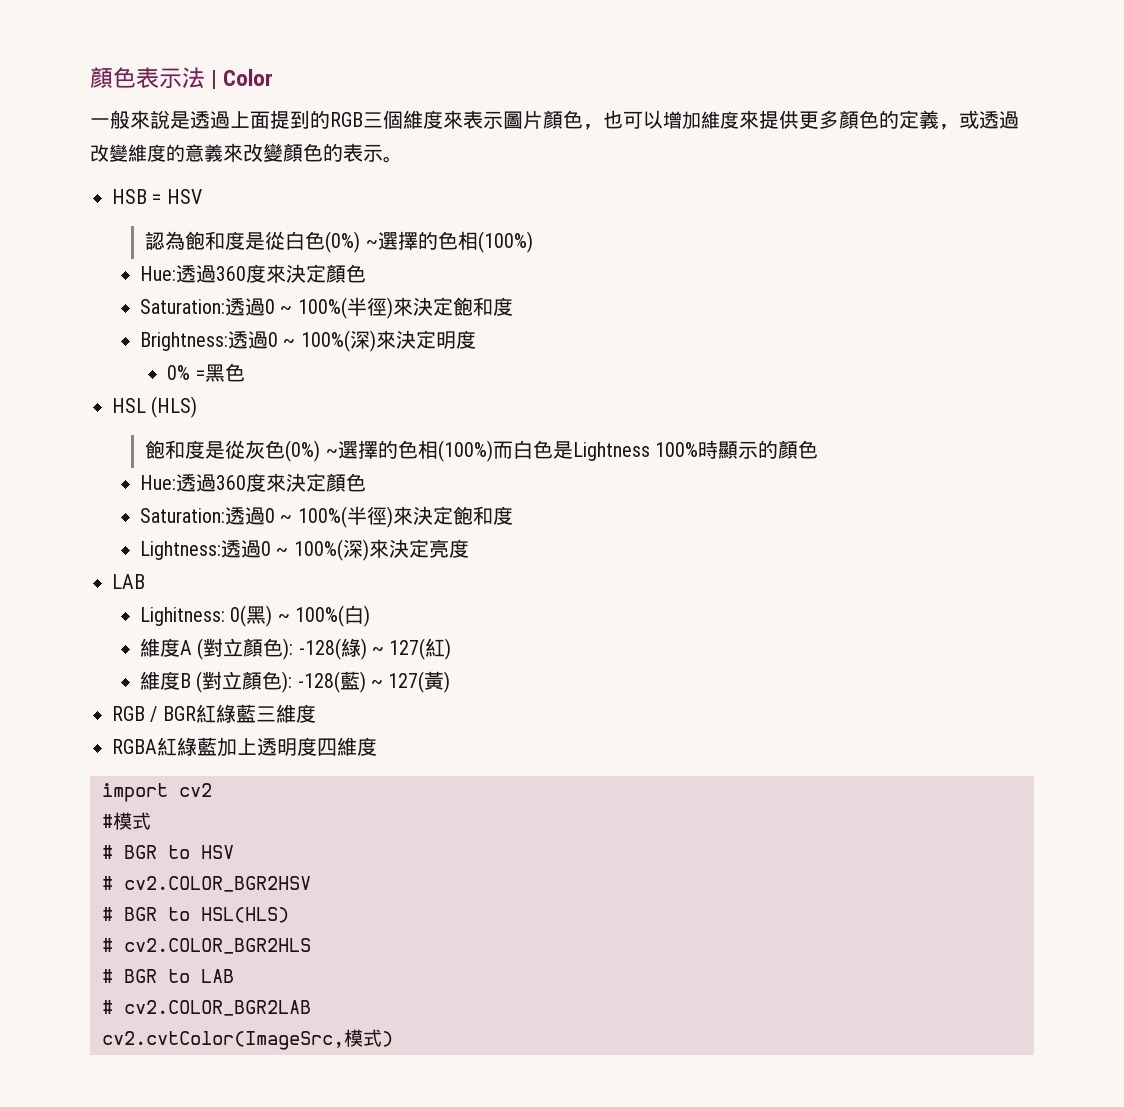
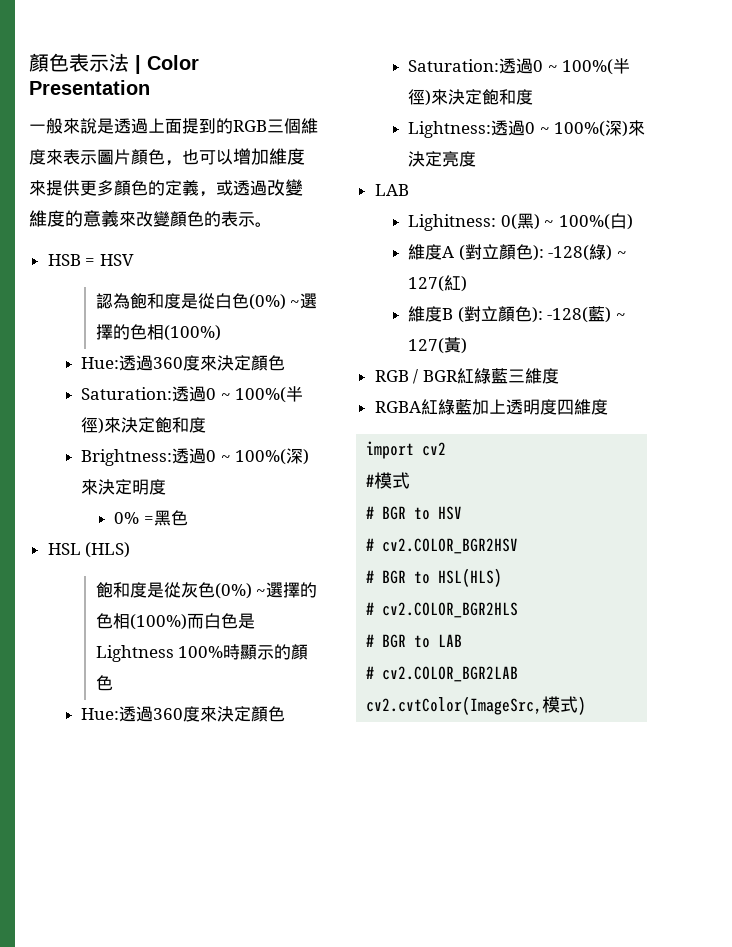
(274, 77) none -> [29,80,150,95] Presentation

